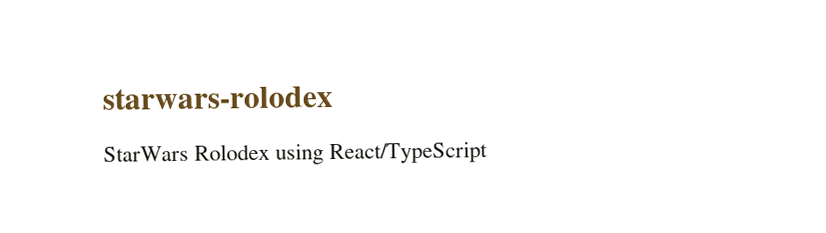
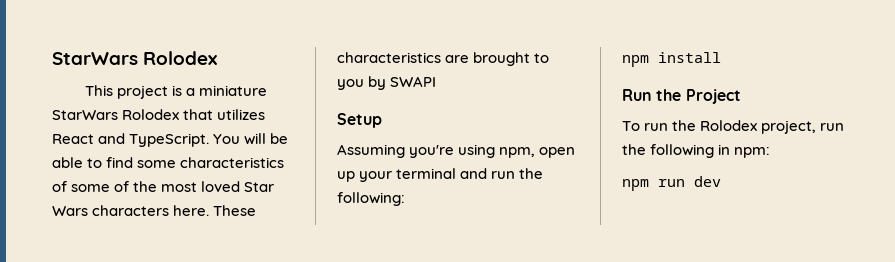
[102,86,333,110] [103,141,489,165] starwars-rolodex // StarWars Rolodex using React/TypeScript -> [52,51,218,65] [85,85,268,99] [52,109,266,120] [52,133,289,147] [52,157,285,168] [52,181,275,192] [52,205,257,216] [337,52,550,66] [337,76,437,90] [337,113,382,128] [337,144,576,158] [337,168,544,182] [337,192,405,206] [622,52,721,67] [622,89,741,104] [622,120,845,134] [622,144,771,158] [622,176,721,191] StarWars Rolodex // This project is a miniature StarWars Rolodex that utilizes React and TypeScript. You will be able to find some characteristics of some of the most loved Star Wars characters here. These characteristics are brought to you by SWAPI // Setup // Assuming you're using npm, open up your terminal and run the following: // npm install // Run the Project // To run the Rolodex project, run the following in npm: // npm run dev

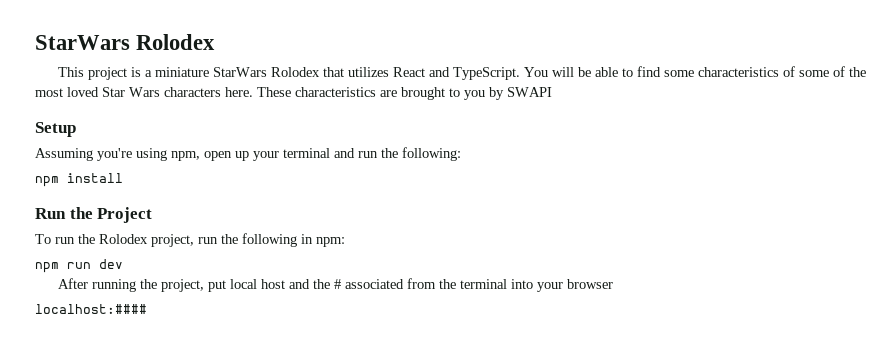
(721, 181) none -> [58,278,614,292] [35,304,147,314] // After running the project, put local host and the # associated from the terminal into your browser // localhost:####

